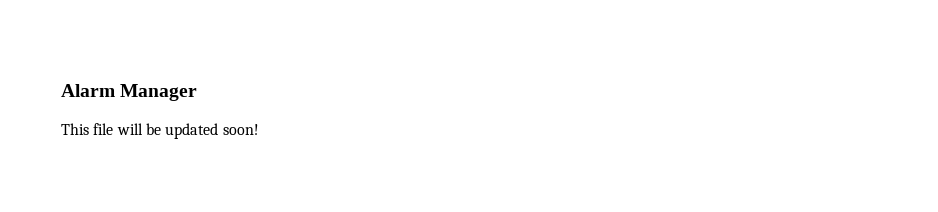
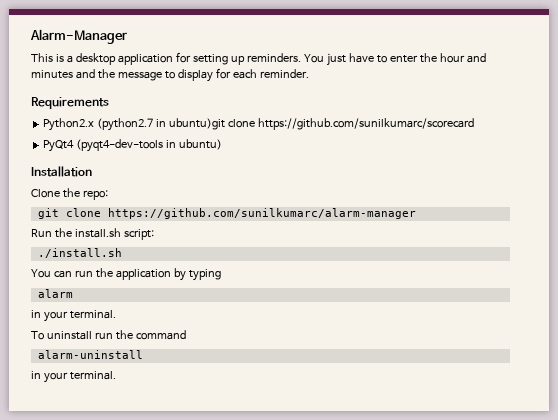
[61,84,198,101] Alarm Manager -> [30,29,127,44] Alarm-Manager
[93,123,259,139] file will be updated soon! -> [55,52,486,66] [31,68,309,82] [31,97,109,109] [43,118,474,131] [43,139,223,152] [31,166,92,177] [31,188,108,200] [37,208,416,219] [31,228,154,240] [37,248,122,258] [31,268,221,281] [37,289,73,298] [31,310,116,322] [31,330,186,340] [37,350,143,359] [31,371,116,383] is a desktop application for setting up reminders. You just have to enter the hour and minutes and the message to display for each reminder. // Requirements // Python2.x (python2.7 in ubuntu)git clone https://github.com/sunilkumarc/scorecard // PyQt4 (pyqt4-dev-tools in ubuntu) // Installation // Clone the repo: // git clone https://github.com/sunilkumarc/alarm-manager // Run the install.sh script: // ./install.sh // You can run the application by typing // alarm // in your terminal. // To uninstall run the command // alarm-uninstall // in your terminal.

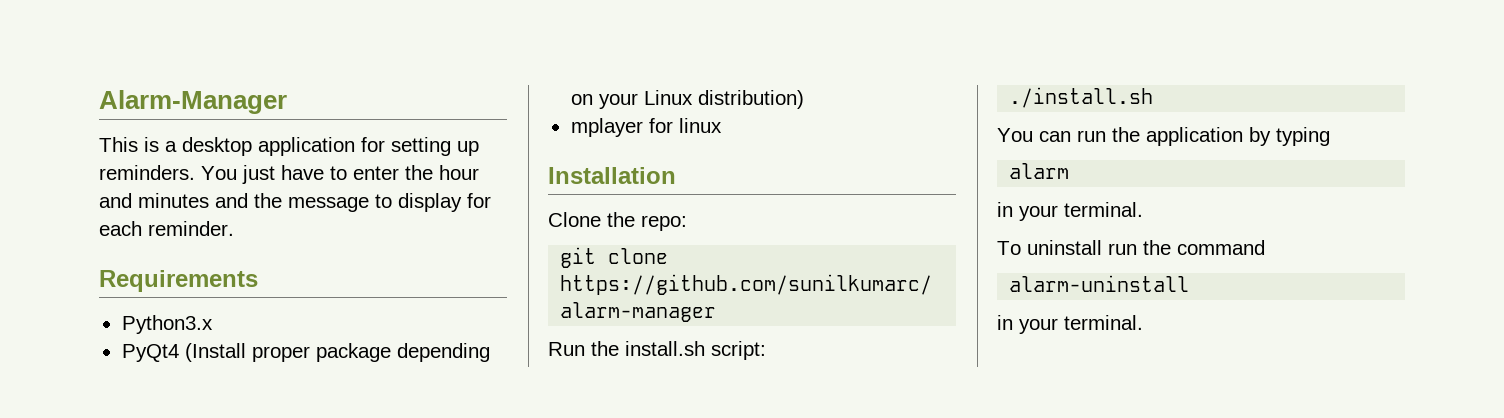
[43,118,474,131] [43,139,223,152] Python2.x (python2.7 in ubuntu)git clone https://github.com/sunilkumarc/scorecard // PyQt4 (pyqt4-dev-tools in ubuntu) -> [121,315,213,334] [121,343,490,362] [570,90,804,109] [570,118,722,137] Python3.x // PyQt4 (Install proper package depending on your Linux distribution) // mplayer for linux

